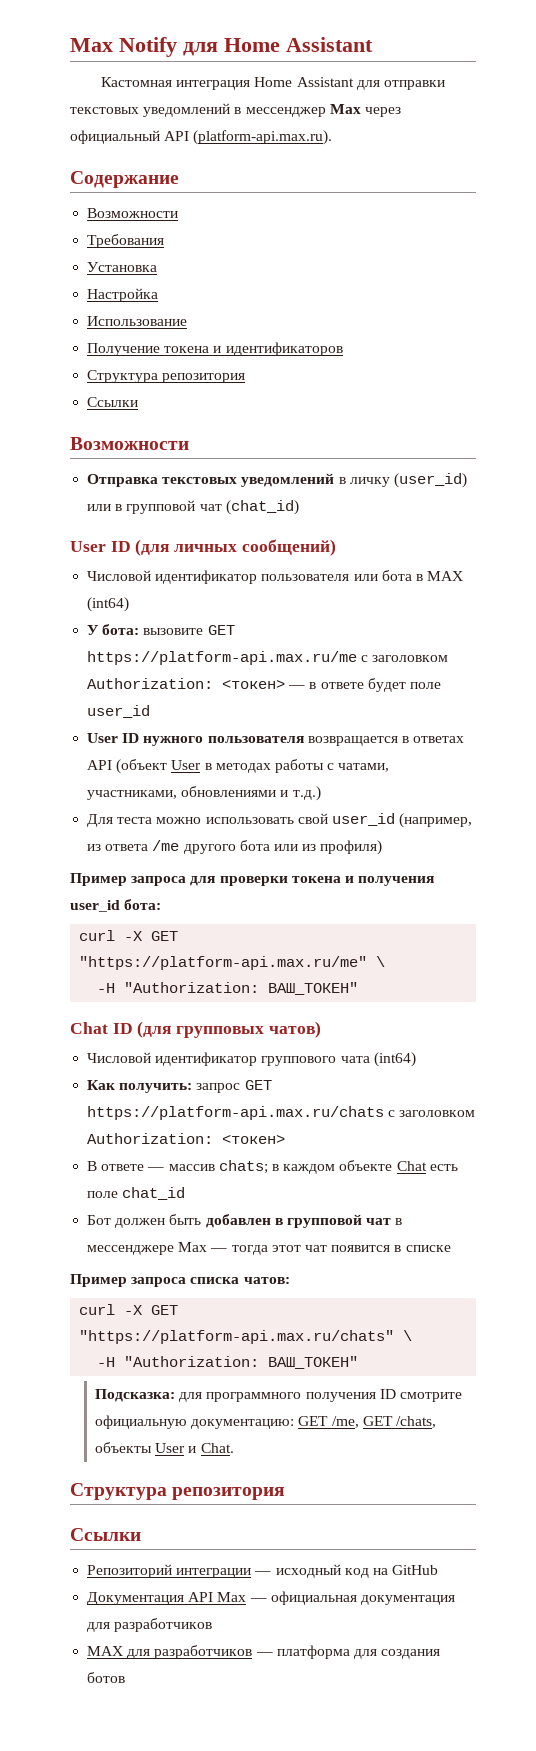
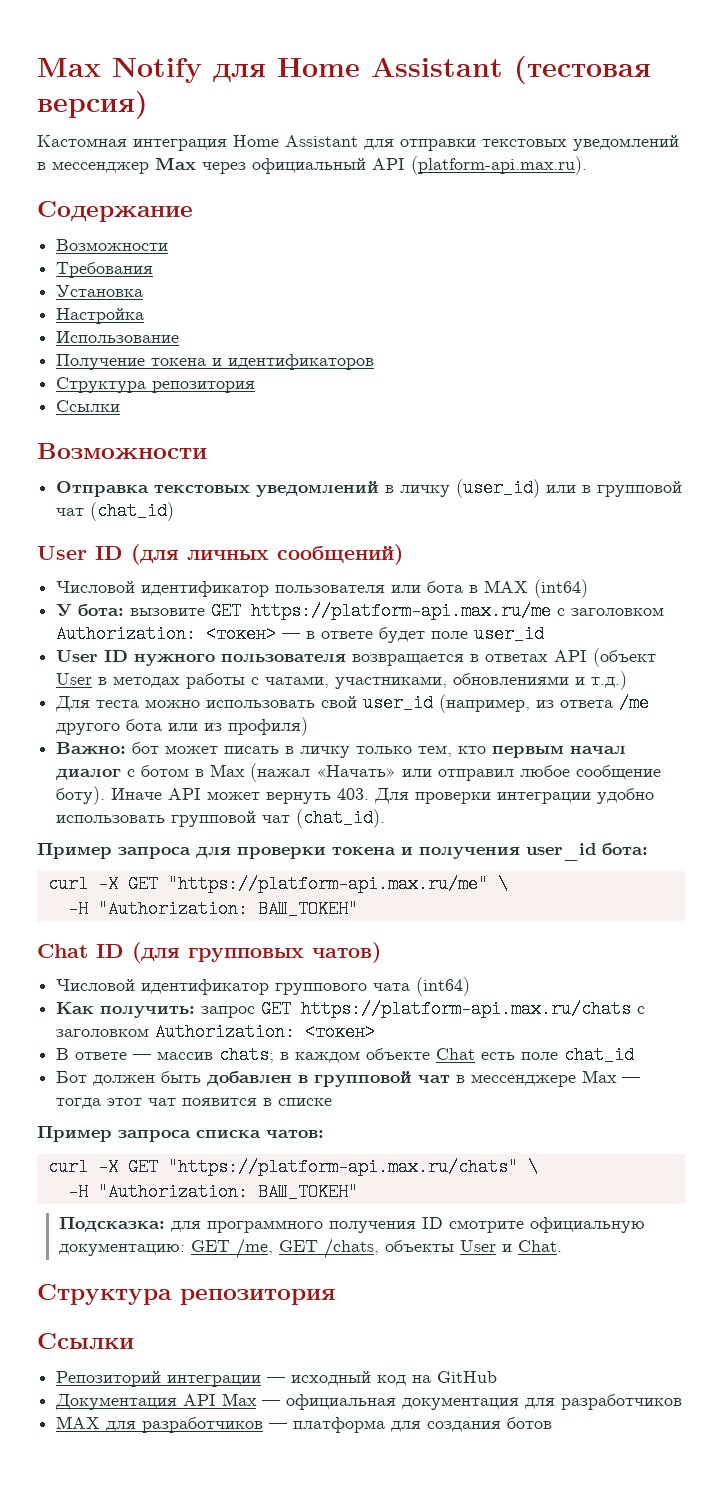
(373, 44) none -> [514,56,651,84] [37,91,148,119] (тестовая версия)
(383, 847) none -> [56,742,627,758] [56,763,662,782] [56,786,655,805] [56,809,386,828] // Важно: бот может писать в личку только тем, кто первым начал диалог с ботом в Max (нажал «Начать» или отправил любое сообщение боту). Иначе API может вернуть 403. Для проверки интеграции удобно использовать групповой чат (chat_id).

